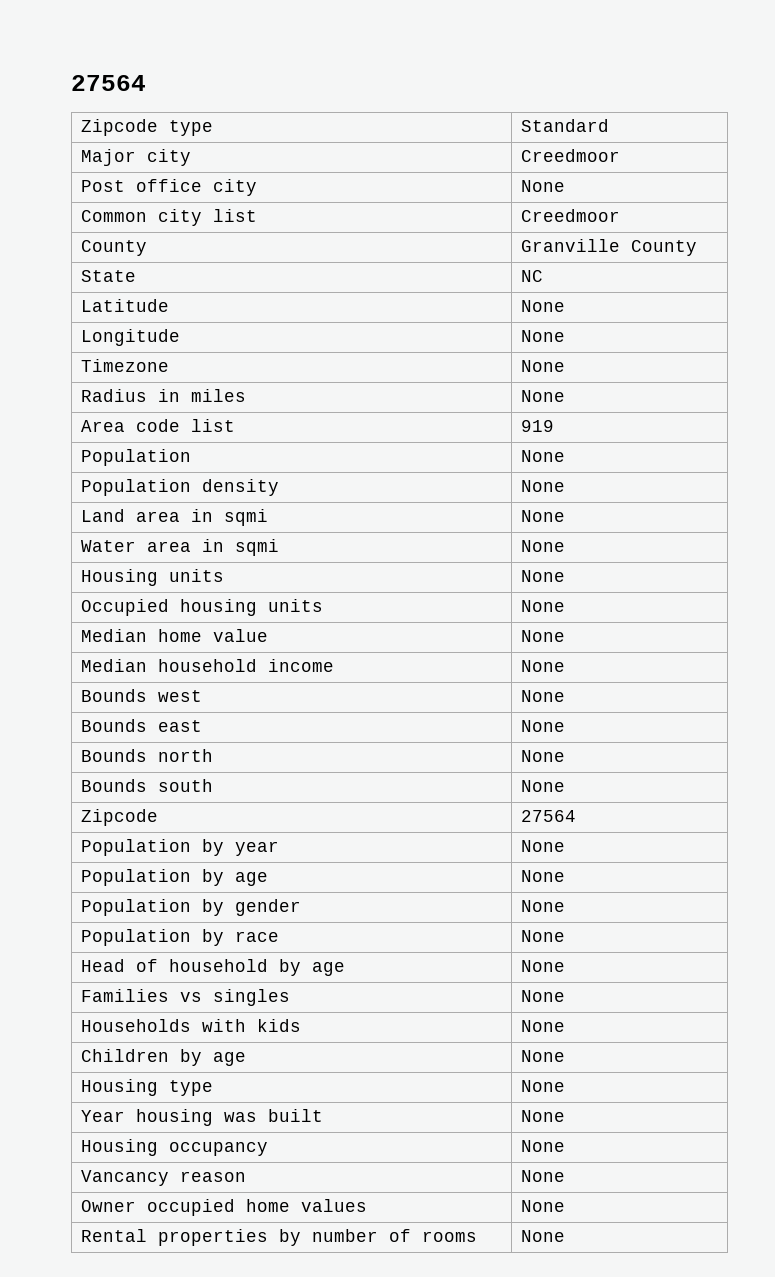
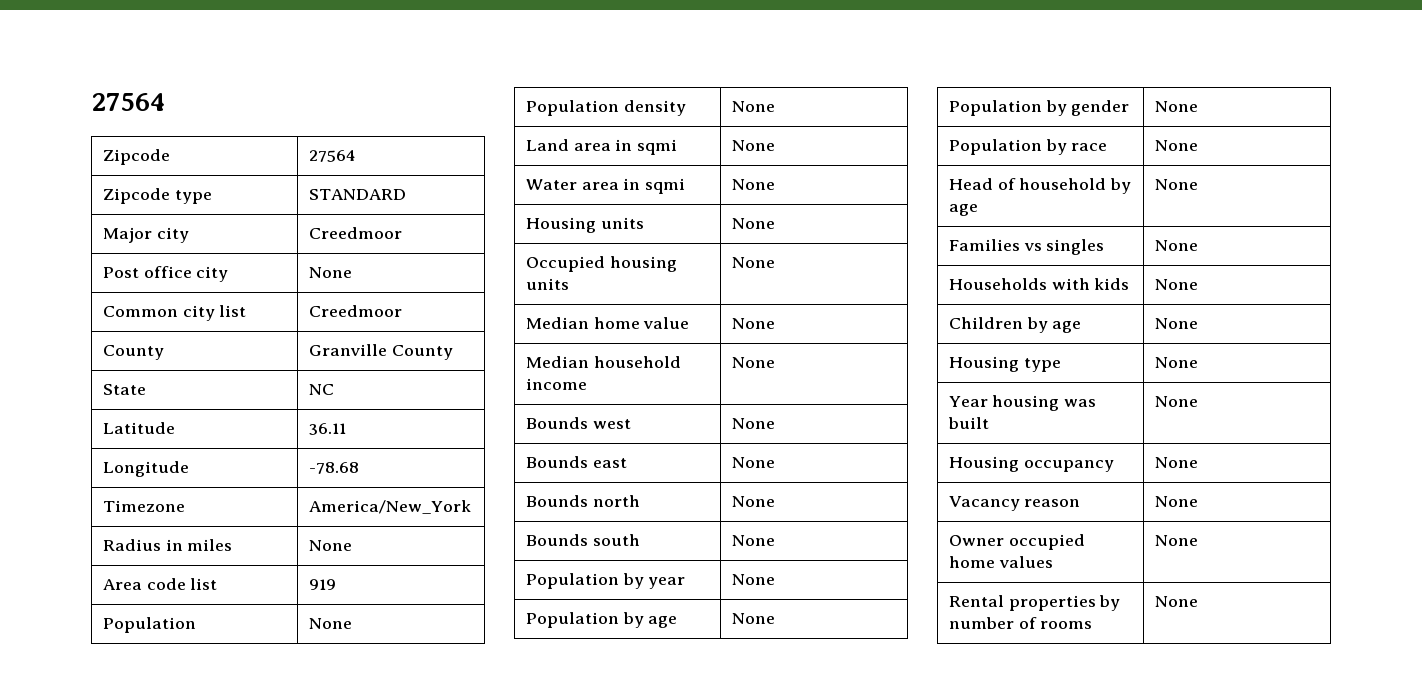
[71,75,146,91] 27564 -> [91,93,166,111] [102,149,170,165] [308,150,356,162] 27564 // Zipcode | 27564
[520,119,609,132] Standard -> [308,189,406,200] STANDARD
[520,300,565,312] | None -> [308,423,346,435] | 36.11
[520,330,565,342] | None -> [308,462,359,474] | -78.68
[520,360,565,372] | None -> [308,500,471,514] | America/New_York
[80,809,158,826] [520,810,576,822] // Zipcode | 27564 -> (775, 540) none
[80,1170,169,1186] Vancancy -> [948,496,1020,511] Vacancy

